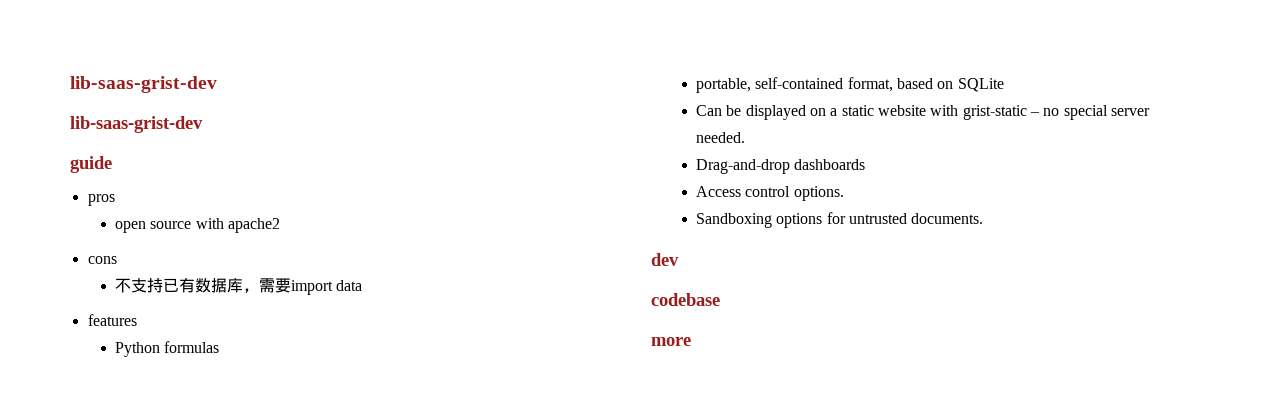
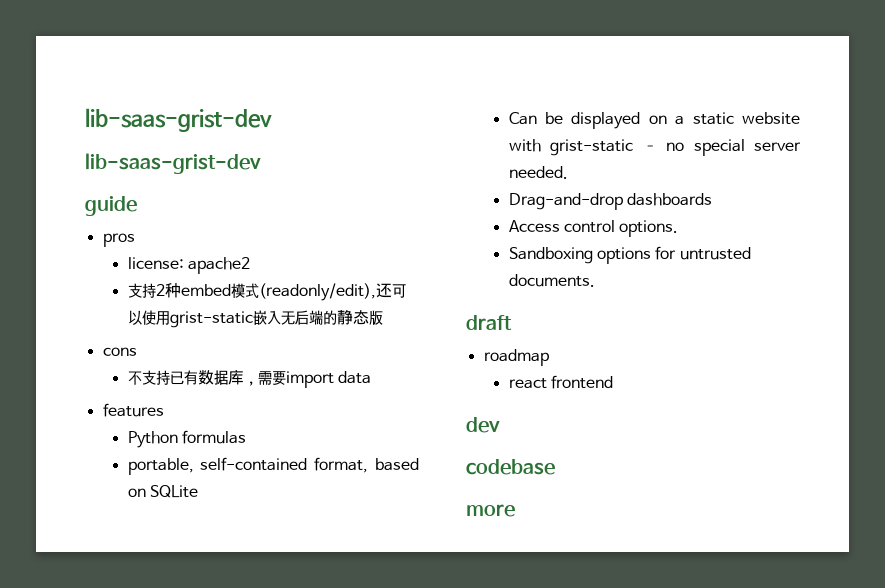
[115,218,281,233] open source with apache2 -> [127,257,250,274] [127,283,406,301] [127,309,383,328] license: apache2 // 支持2种embed模式(readonly/edit),还可以使用grist-static嵌入无后端的静态版
(984, 218) none -> [466,315,512,330] [483,349,549,366] [508,375,613,389] // draft // roadmap // react frontend

